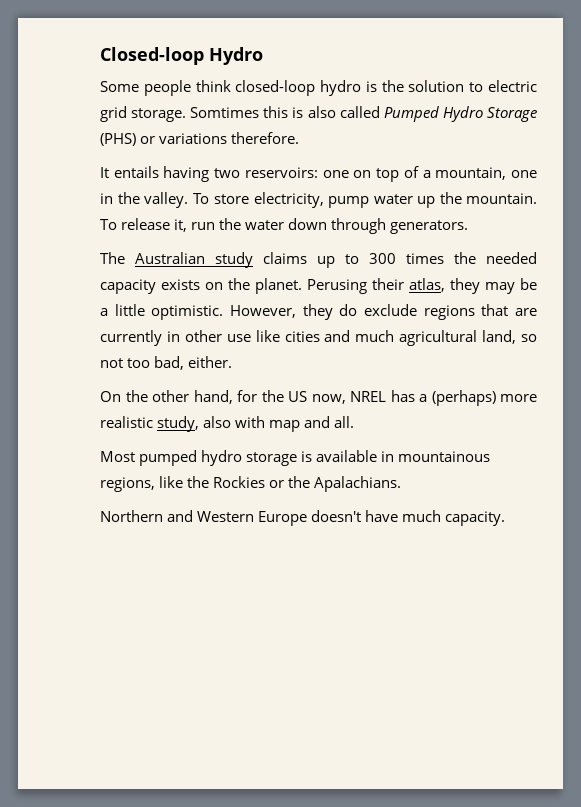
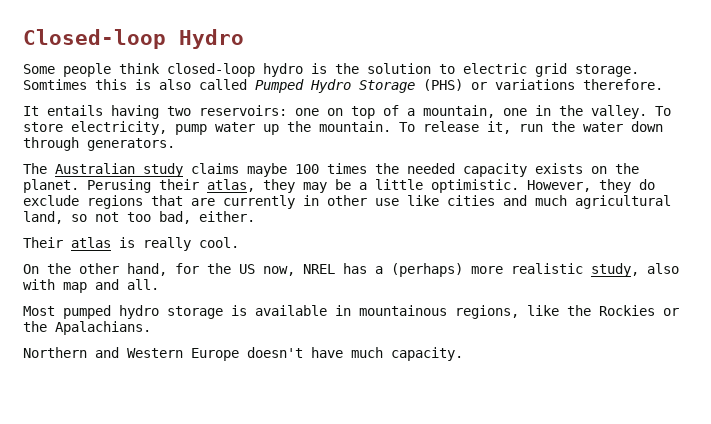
[317,253,396,268] up to 300 -> [247,163,319,177] maybe 100
(233, 362) none -> [23,237,239,251] // Their atlas is really cool.

